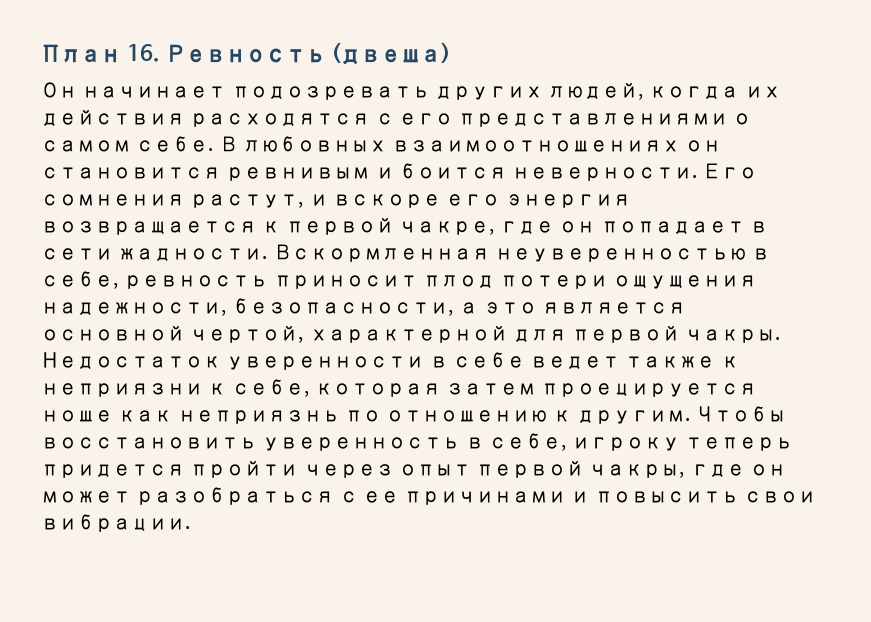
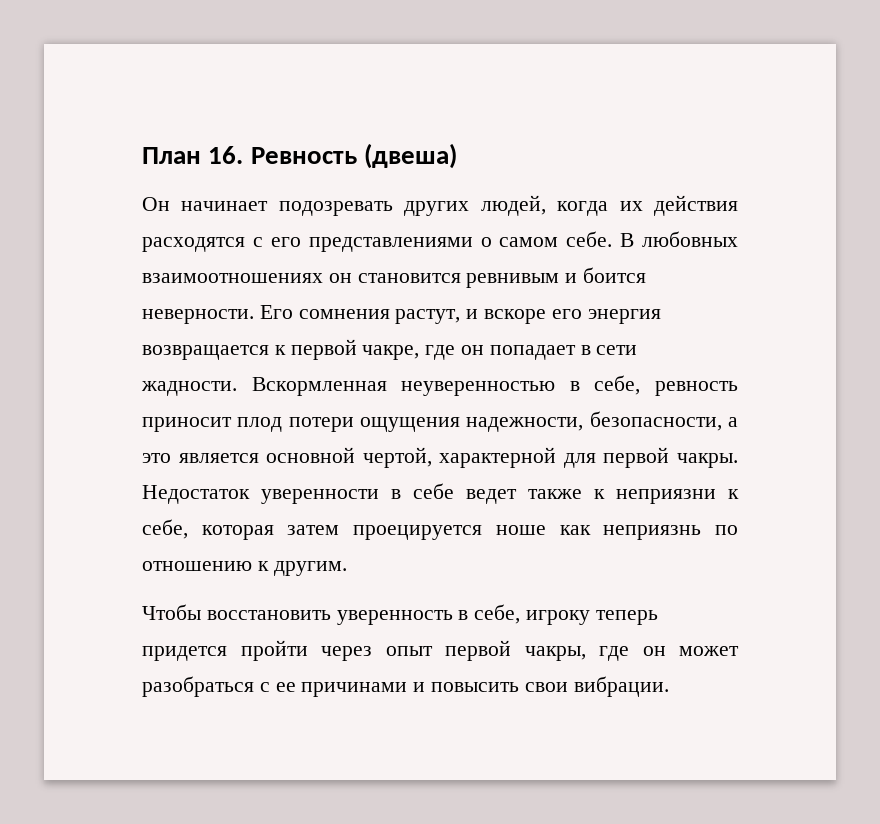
(691, 417) none -> (347, 568) //

